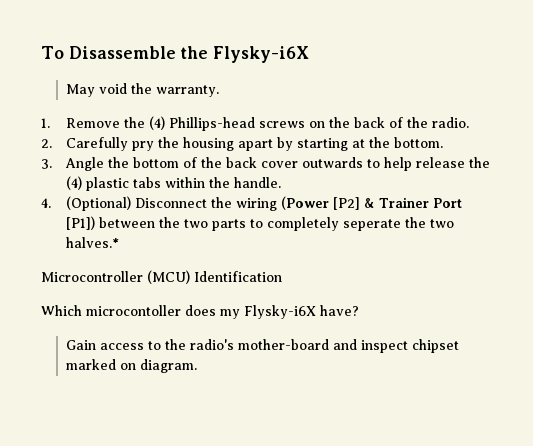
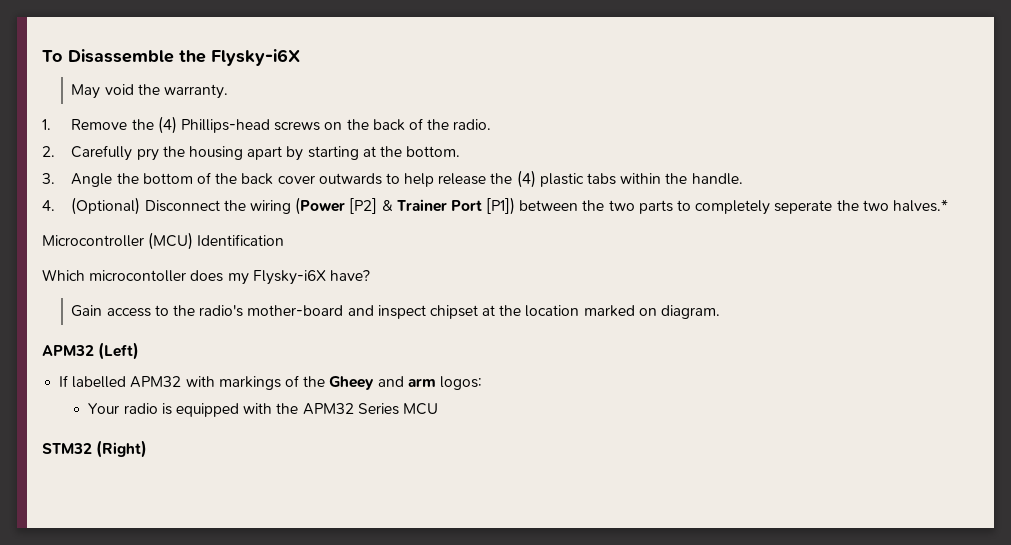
(459, 346) none -> [482,305,580,317] at the location
(197, 366) none -> [42,342,140,360] [59,375,482,390] [88,403,438,417] [42,440,148,458] // APM32 (Left) // If labelled APM32 with markings of the Gheey and arm logos: // Your radio is equipped with the APM32 Series MCU // STM32 (Right)

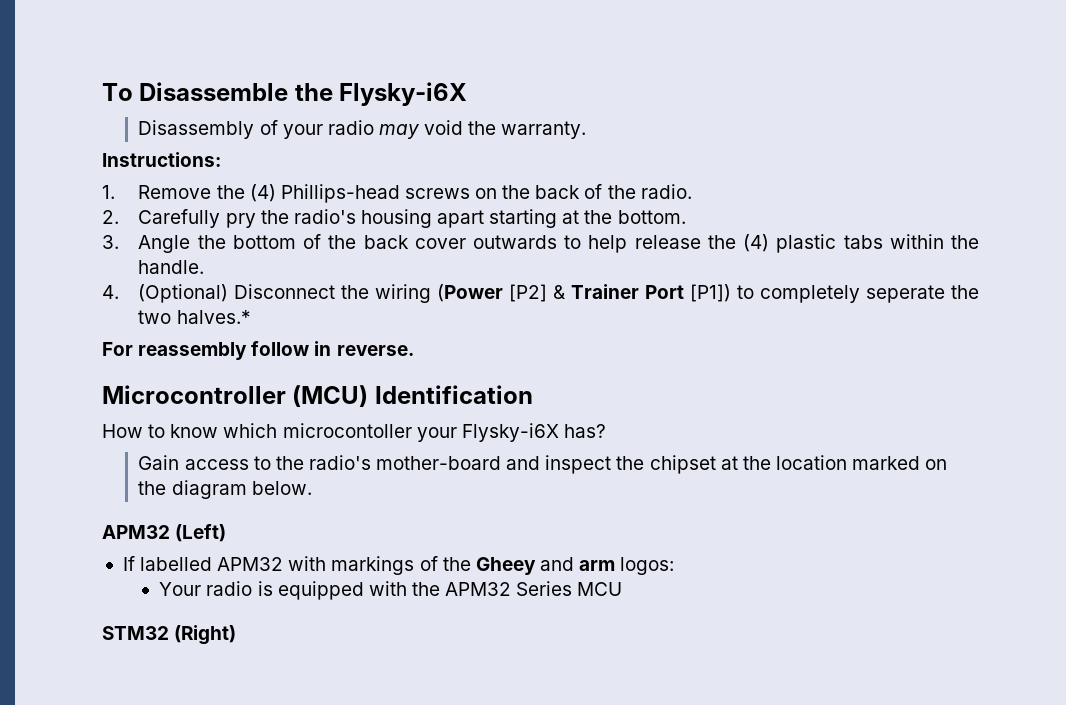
[71,84,101,99] May -> [138,120,420,139] Disassembly of your radio may
(228, 91) none -> [102,152,221,167] // Instructions:
(185, 151) none -> [293,209,356,224] radio's
[286,146,304,161] by -> (485, 219) none
[519,200,673,214] between the two parts -> (732, 293) none
[42,232,285,250] [42,269,370,285] Microcontroller (MCU) Identification // Which microcontoller does my Flysky-i6X have? -> [102,341,414,360] [102,385,533,407] [102,423,606,442] For reassembly follow in reverse. // Microcontroller (MCU) Identification // How to know which microcontoller your Flysky-i6X has?
(426, 312) none -> [616,456,645,470] the
[660,305,720,319] diagram. -> [138,480,312,499] the diagram below.

